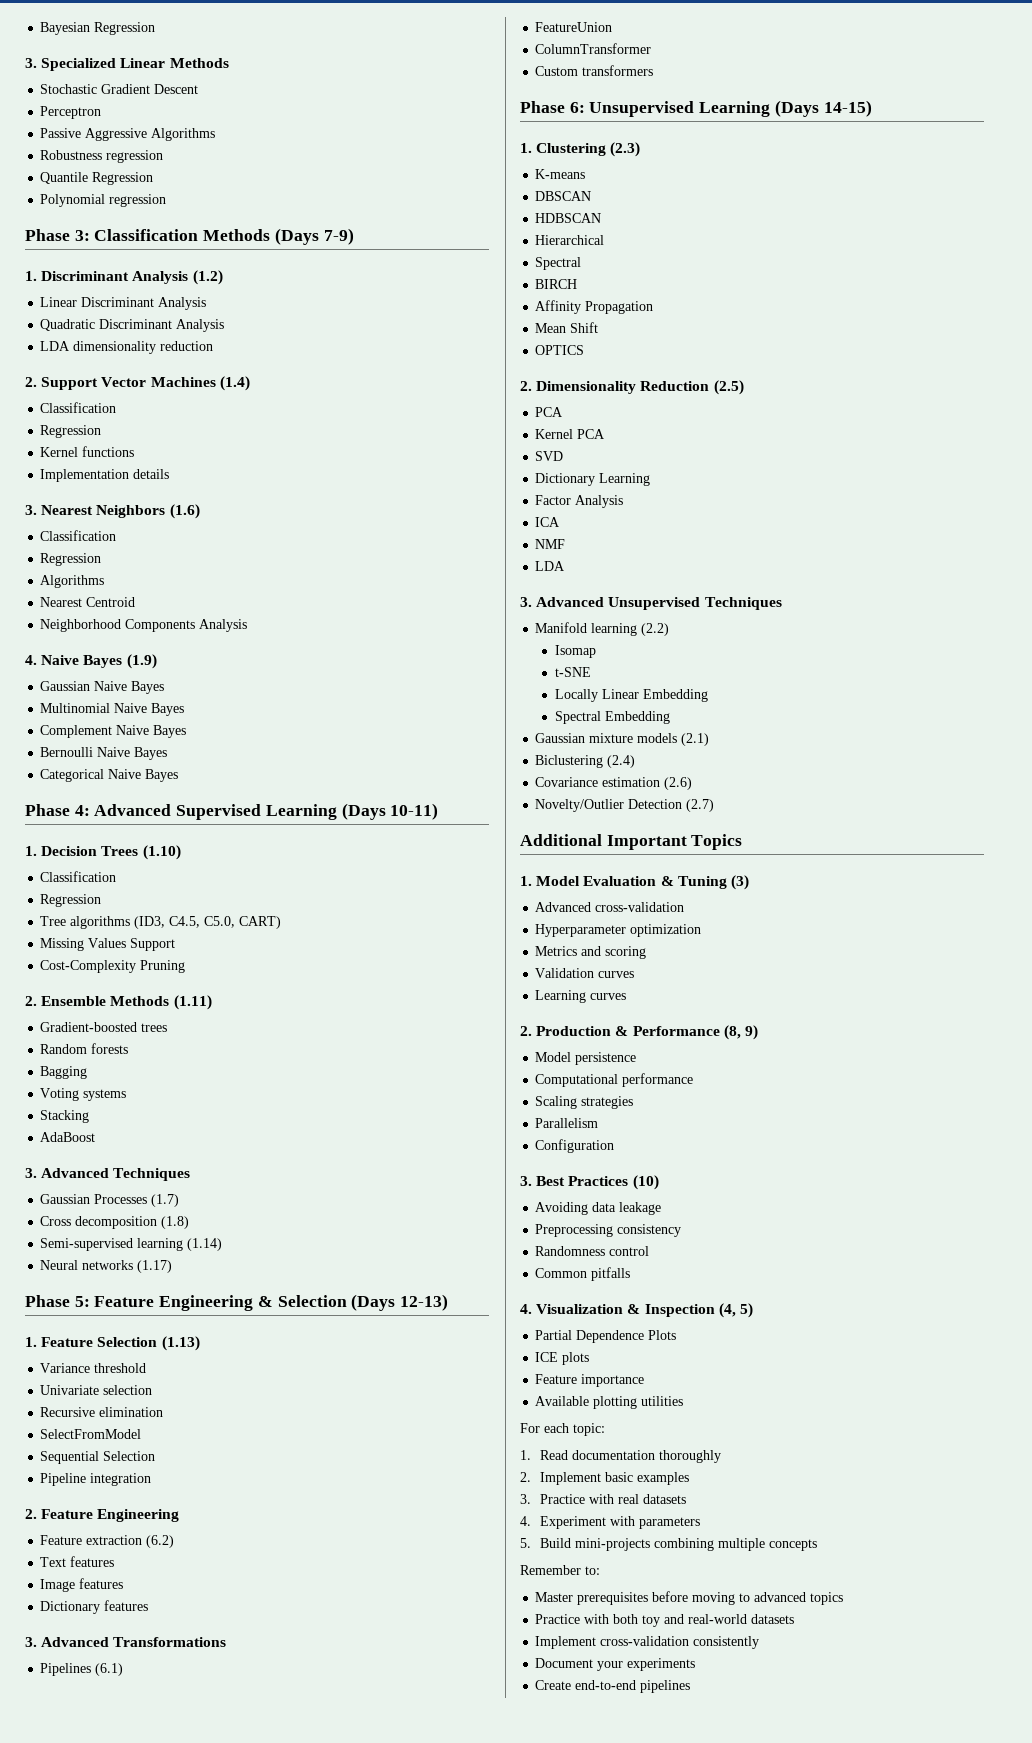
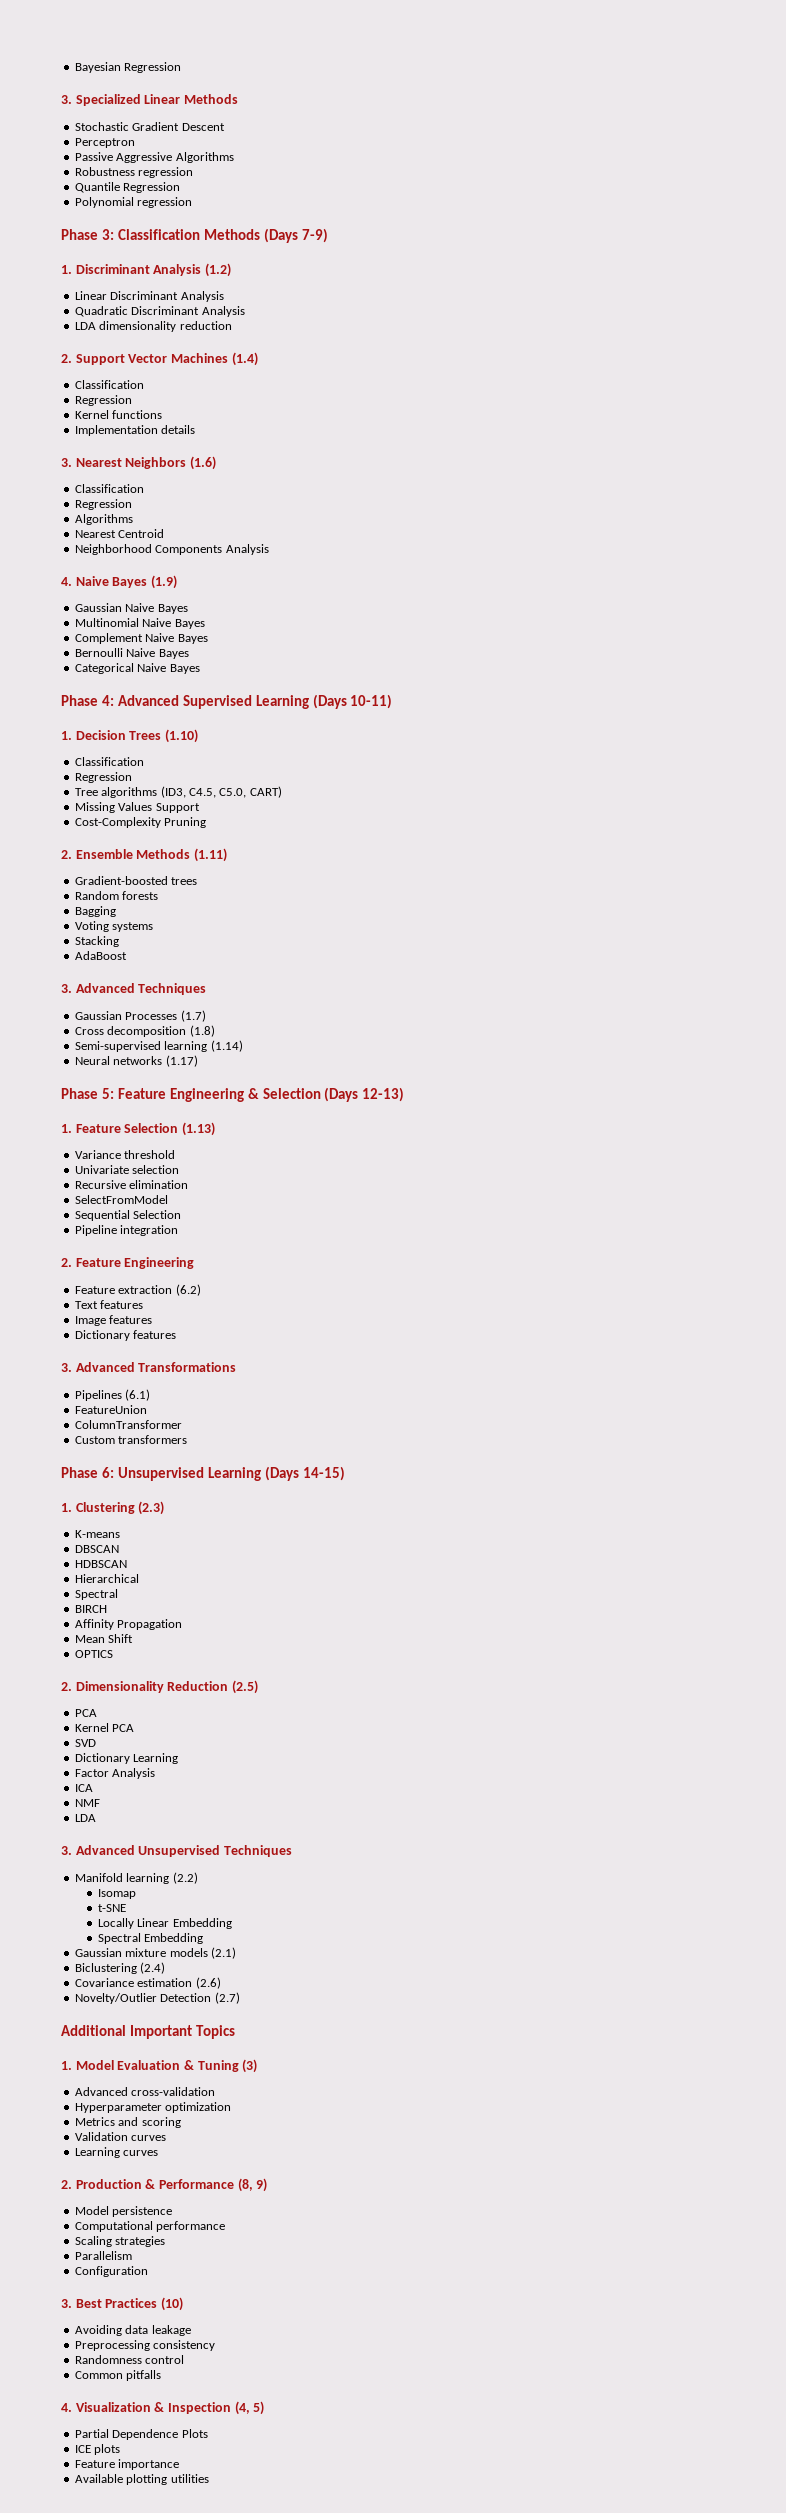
[520,1423,605,1436] [520,1450,721,1463] [520,1472,689,1485] [520,1494,686,1504] [520,1516,700,1529] [520,1538,817,1551] [520,1565,600,1575] [535,1591,844,1605] [535,1614,795,1627] [535,1636,760,1649] [535,1658,696,1671] [535,1680,691,1693] // For each topic: // 1. Read documentation thoroughly // 2. Implement basic examples // 3. Practice with real datasets // 4. Experiment with parameters // 5. Build mini-projects combining multiple concepts // Remember to: // Master prerequisites before moving to advanced topics // Practice with both toy and real-world datasets // Implement cross-validation consistently // Document your experiments // Create end-to-end pipelines -> (209, 2478) none

